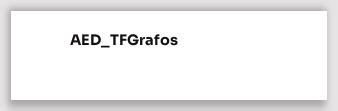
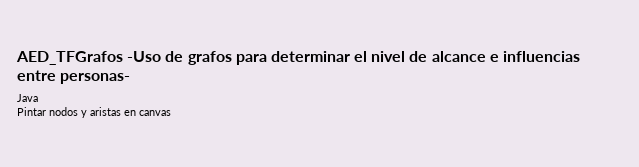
(178, 41) none -> [127,51,581,65] [17,70,131,84] [17,94,38,102] [17,107,171,118] -Uso de grafos para determinar el nivel de alcance e influencias entre personas- // Java // Pintar nodos y aristas en canvas

